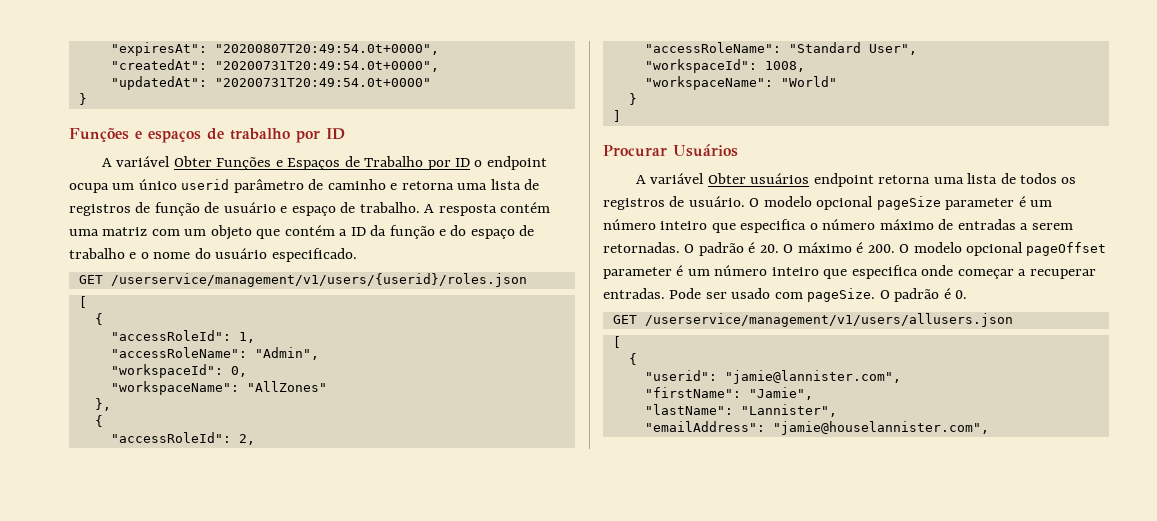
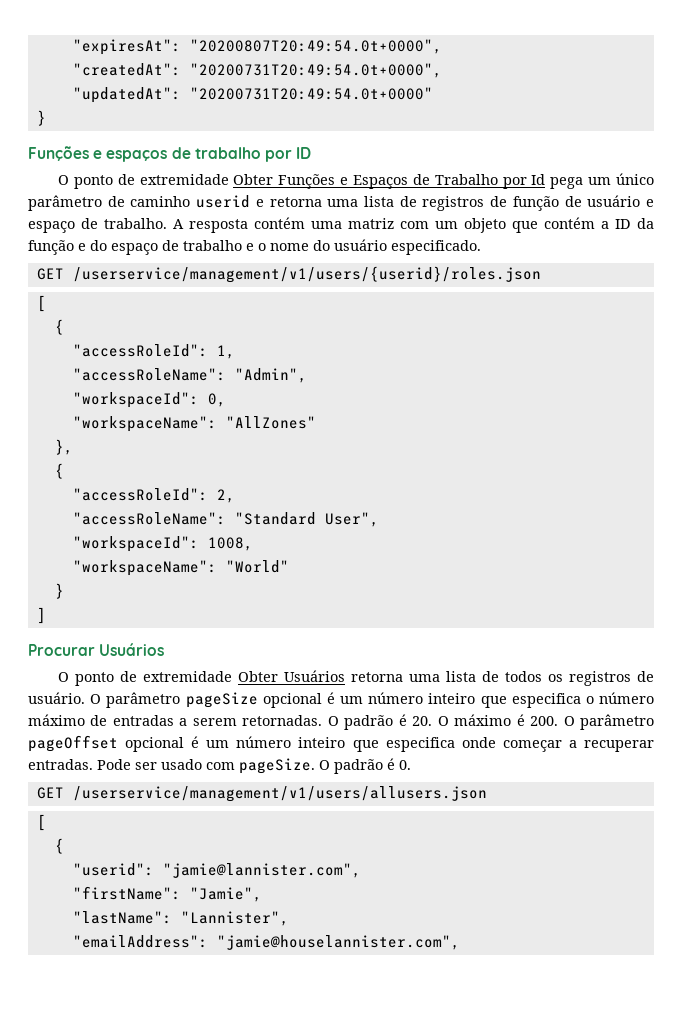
[101,156,171,167] A variável -> [58,174,229,189] O ponto de extremidade
[455,156,547,170] [69,183,109,193] ID o endpoint ocupa -> [531,174,584,189] Id pega
[181,179,230,190] userid -> (654, 179) none
(386, 184) none -> [196,195,251,208] userid
[635,173,874,187] A variável Obter usuários endpoint -> [58,670,346,686] O ponto de extremidade Obter Usuários
[763,196,1015,210] modelo opcional pageSize parameter -> [106,692,322,708] parâmetro pageSize opcional
[913,242,1107,256] [603,267,672,279] modelo opcional pageOffset parameter -> [579,714,654,730] [28,735,185,752] parâmetro pageOffset opcional

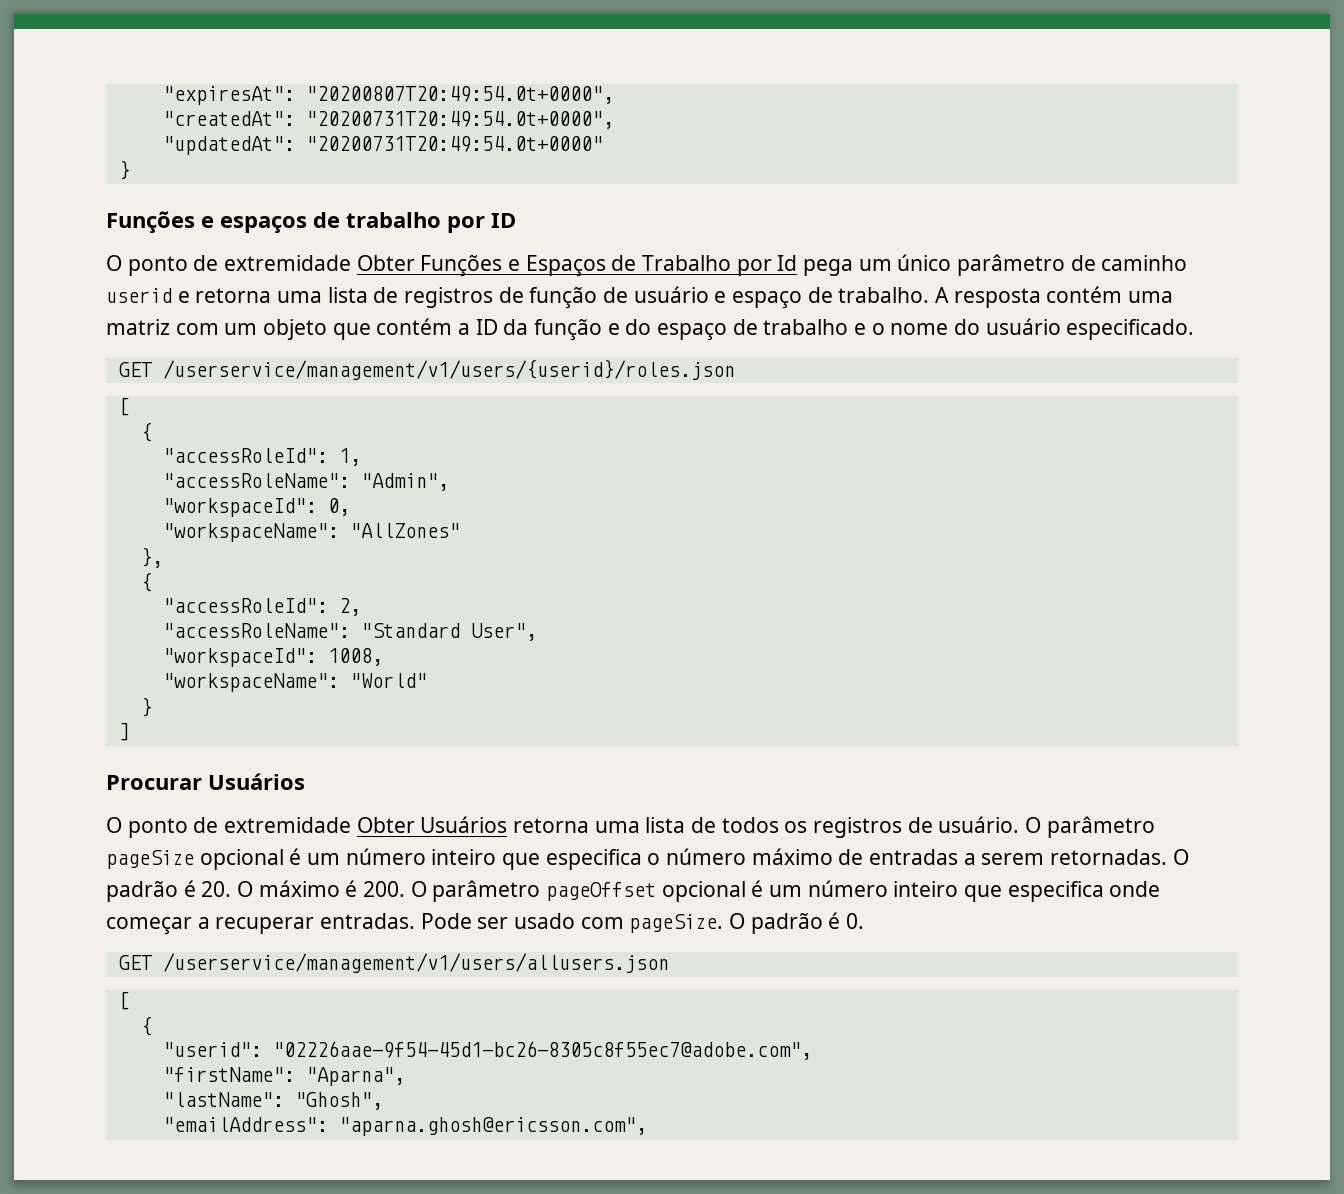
[162,863,361,878] "jamie@lannister.com", -> [272,1041,812,1060] "02226aae-9f54-45d1-bc26-8305c8f55ec7@adobe.com",
[189,887,262,902] "Jamie", -> [305,1067,405,1086] "Aparna",
[180,911,289,926] "Lannister", -> [294,1092,383,1110] "Ghosh",
[216,935,460,950] "jamie@houselannister.com", -> [338,1117,647,1136] "aparna.ghosh@ericsson.com",

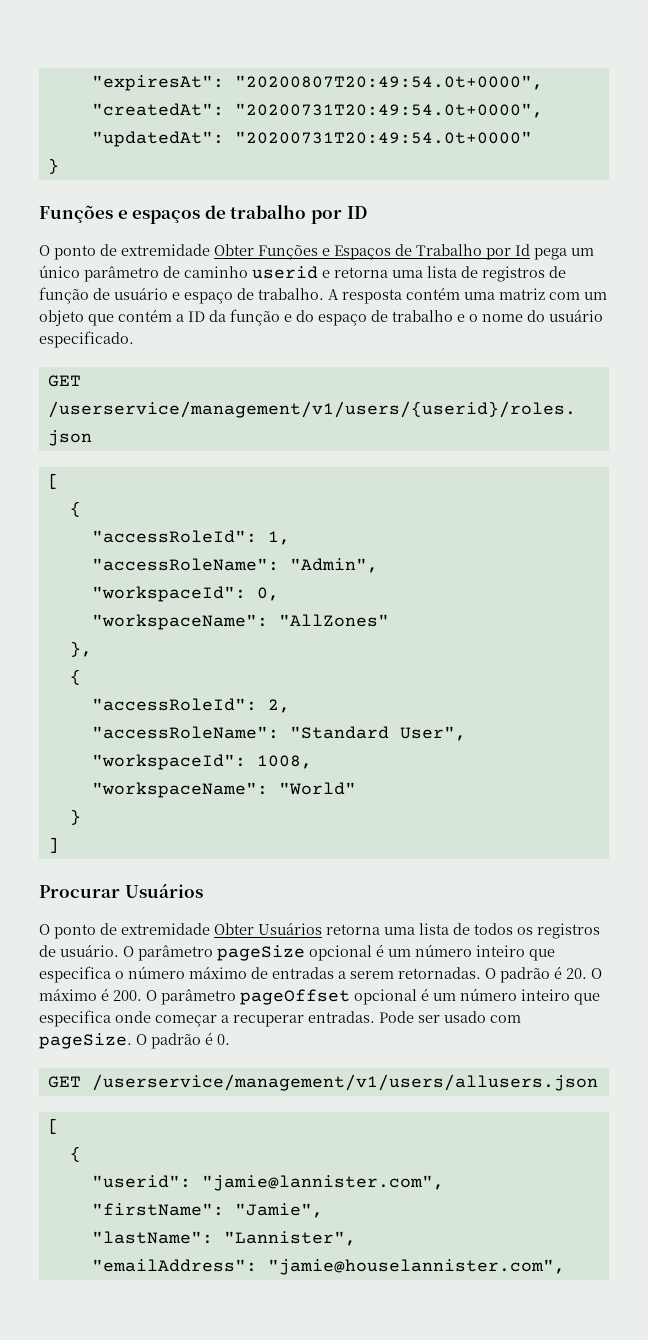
[272,1041,812,1060] "02226aae-9f54-45d1-bc26-8305c8f55ec7@adobe.com", -> [201,1175,444,1191] "jamie@lannister.com",
[305,1067,405,1086] "Aparna", -> [234,1203,323,1218] "Jamie",
[294,1092,383,1110] "Ghosh", -> [223,1231,356,1246] "Lannister",
[338,1117,647,1136] "aparna.ghosh@ericsson.com", -> [267,1259,565,1275] "jamie@houselannister.com",

